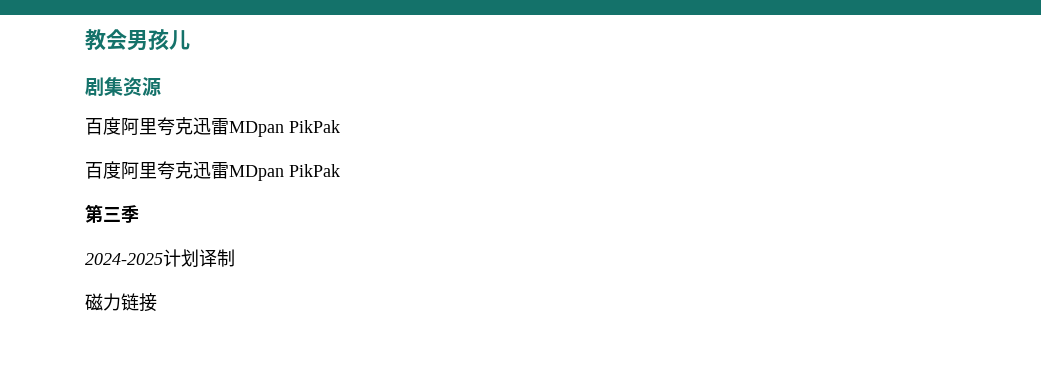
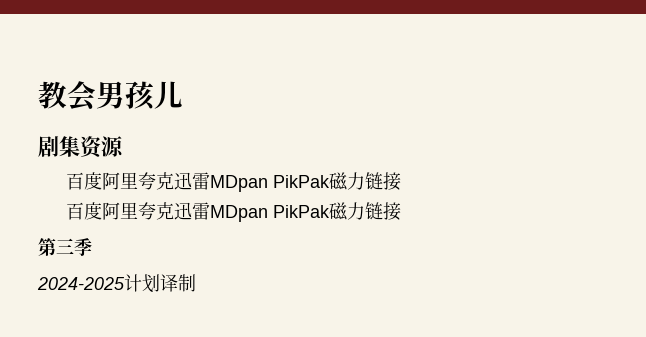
[85,161,340,181] // 百度阿里夸克迅雷MDpan PikPak -> [329,172,402,191] [66,202,402,222] 磁力链接 // 百度阿里夸克迅雷MDpan PikPak磁力链接
[85,293,157,312] // 磁力链接 -> (196, 283) none

